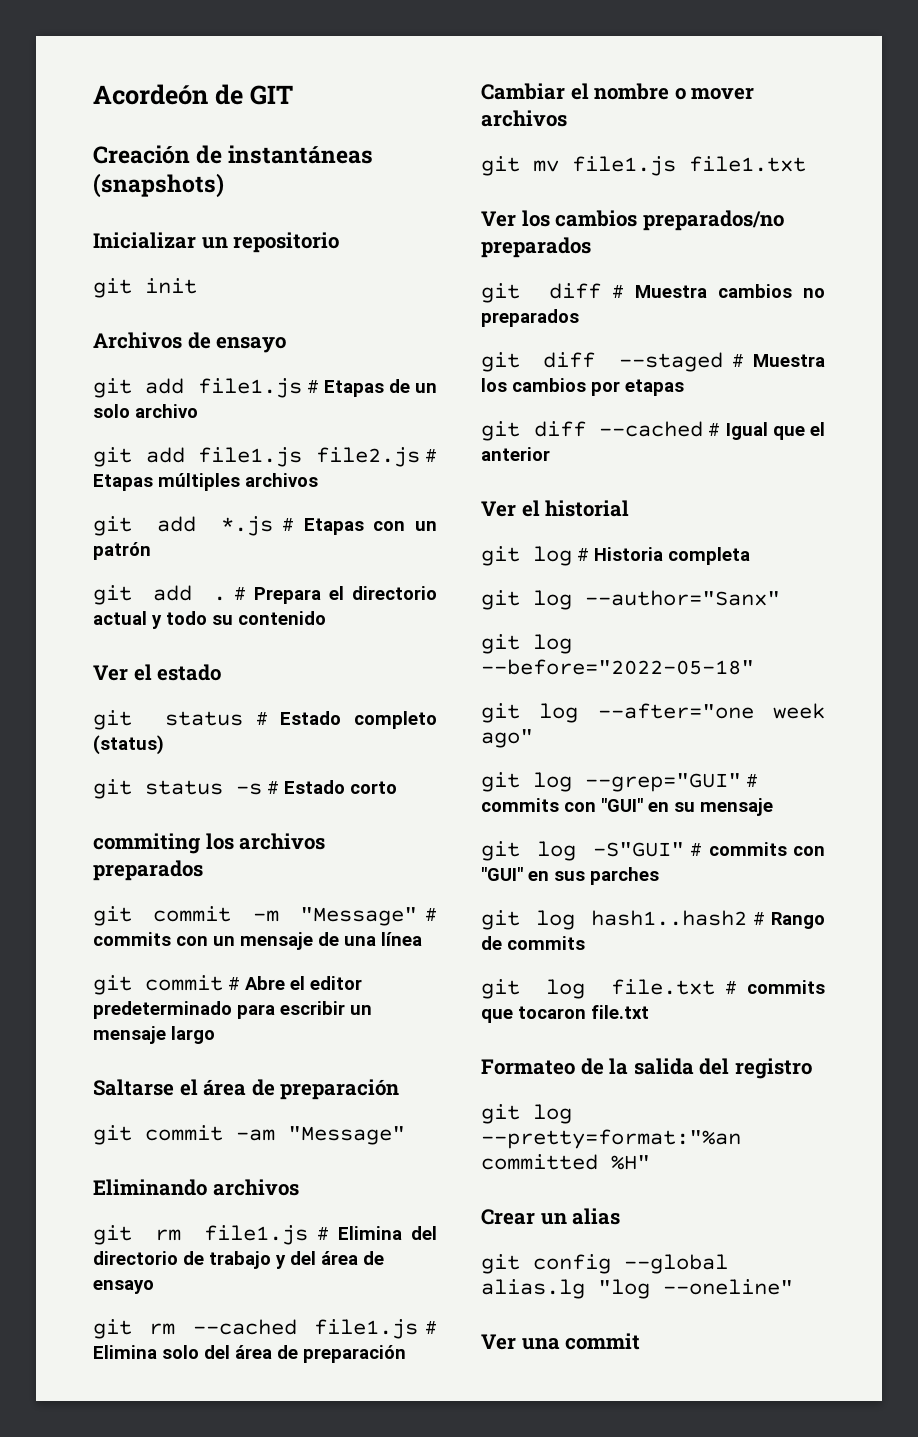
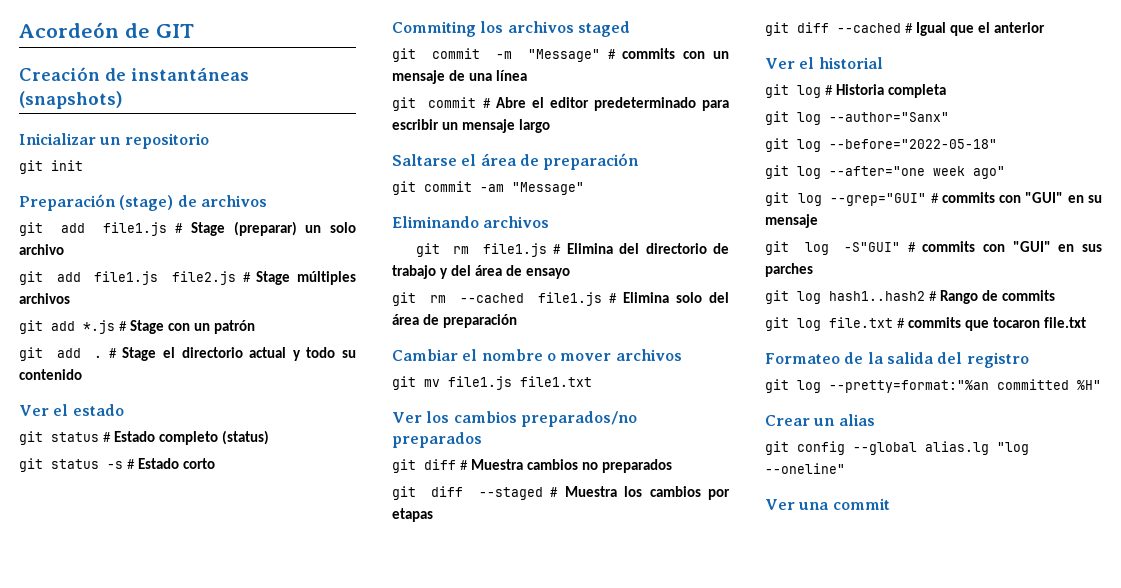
[93,332,287,353] Archivos de ensayo -> [19,194,267,211] Preparación (stage) de archivos
[323,379,410,397] Etapas de -> [190,221,297,236] Stage (preparar)
[93,474,153,491] Etapas -> [256,271,291,285] Stage
[303,518,364,535] Etapas -> [129,320,164,334] Stage
[253,587,321,604] Prepara -> [122,347,157,361] Stage
[93,833,200,854] commiting -> [392,21,476,37] Commiting
[93,860,203,881] preparados -> [577,21,630,37] staged

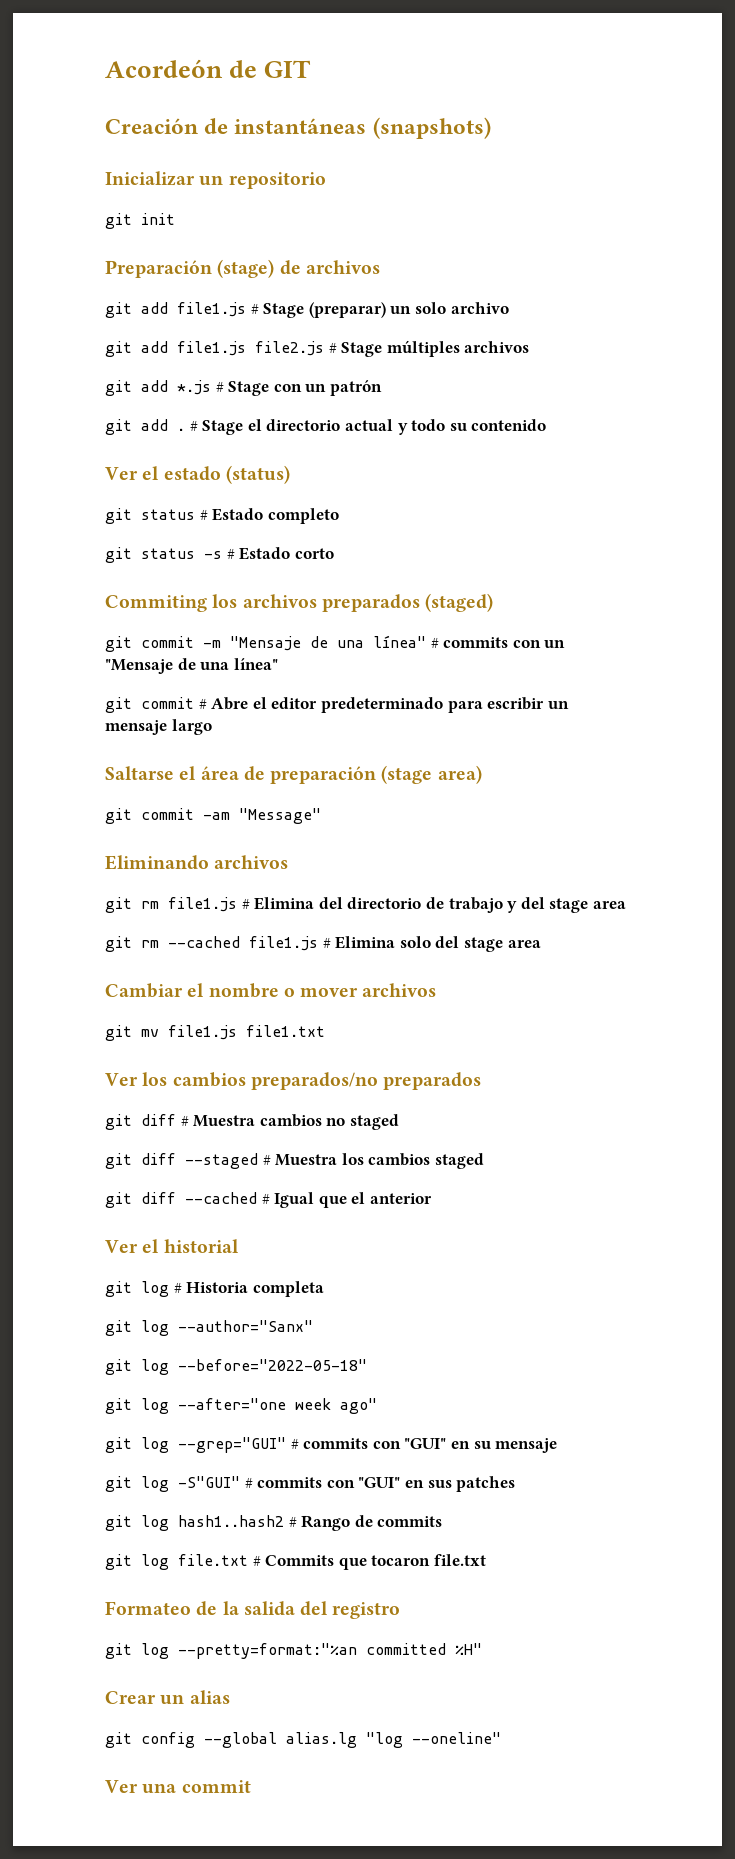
(124, 410) none -> [225,465,290,484] (status)
[221,430,269,445] (status) -> (339, 516) none
[577,21,630,37] staged -> [321,593,494,612] preparados (staged)
[527,49,600,62] "Message" -> [230,635,426,651] "Mensaje de una línea"
[392,70,527,84] mensaje de una línea -> [105,658,278,674] "Mensaje de una línea"
(640, 161) none -> [381,765,482,784] (stage area)
[474,265,570,279] área de ensayo -> [549,898,626,913] stage area
[392,314,517,328] área de preparación -> [463,937,541,952] stage area
[601,459,672,473] preparados -> [349,1114,399,1130] staged
[708,489,730,500] [392,508,433,522] por etapas -> [434,1153,484,1169] staged
[765,263,813,277] parches -> [456,1476,516,1492] patches
[907,317,961,328] commits -> [265,1555,335,1566] Commits

